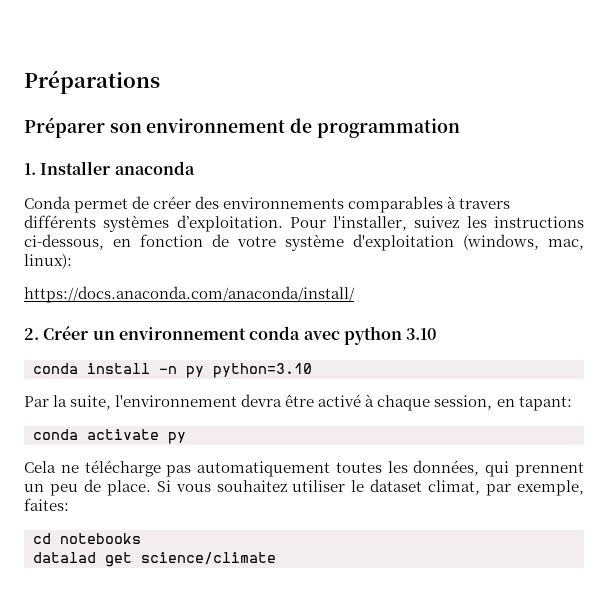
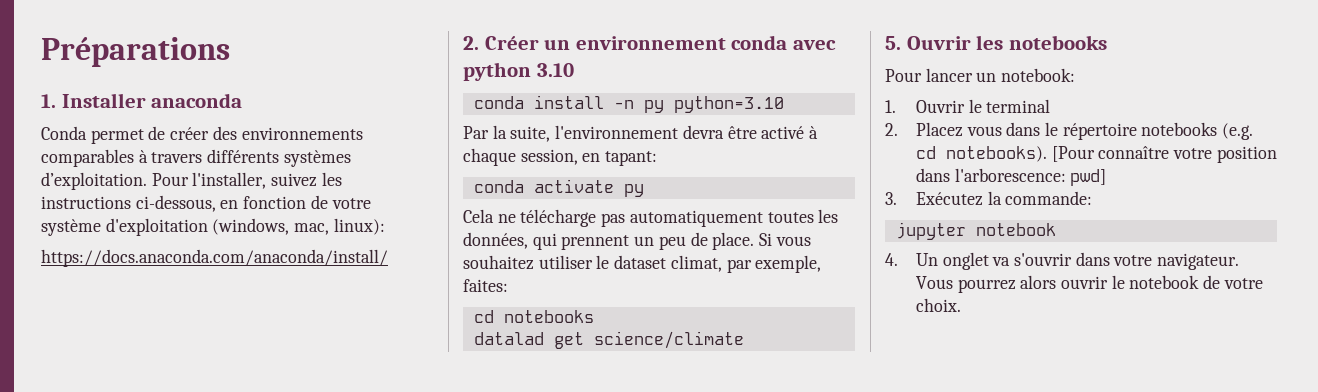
[24,117,460,138] // Préparer son environnement de programmation -> (230, 52) none
(276, 558) none -> [885,35,1107,50] [885,68,1076,82] [885,99,1051,113] [885,122,1254,140] [915,146,1277,163] [915,168,1107,186] [885,191,1093,206] [895,222,1056,240] [885,252,1240,270] [915,275,1263,293] [915,298,961,312] // 5. Ouvrir les notebooks // Pour lancer un notebook: // 1. Ouvrir le terminal // 2. Placez vous dans le répertoire notebooks (e.g. cd notebooks). [Pour connaître votre position dans l'arborescence: pwd] // 3. Exécutez la commande: // jupyter notebook // 4. Un onglet va s'ouvrir dans votre navigateur. Vous pourrez alors ouvrir le notebook de votre choix.

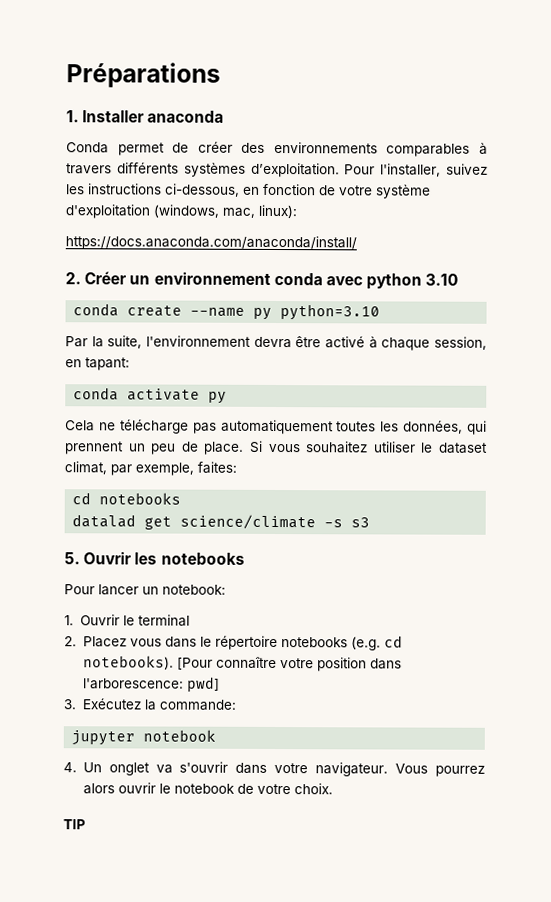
[533,95,634,109] install -n -> [127,305,246,317] create --name
(744, 340) none -> [324,517,371,528] -s s3
(961, 305) none -> [63,819,86,830] // TIP

